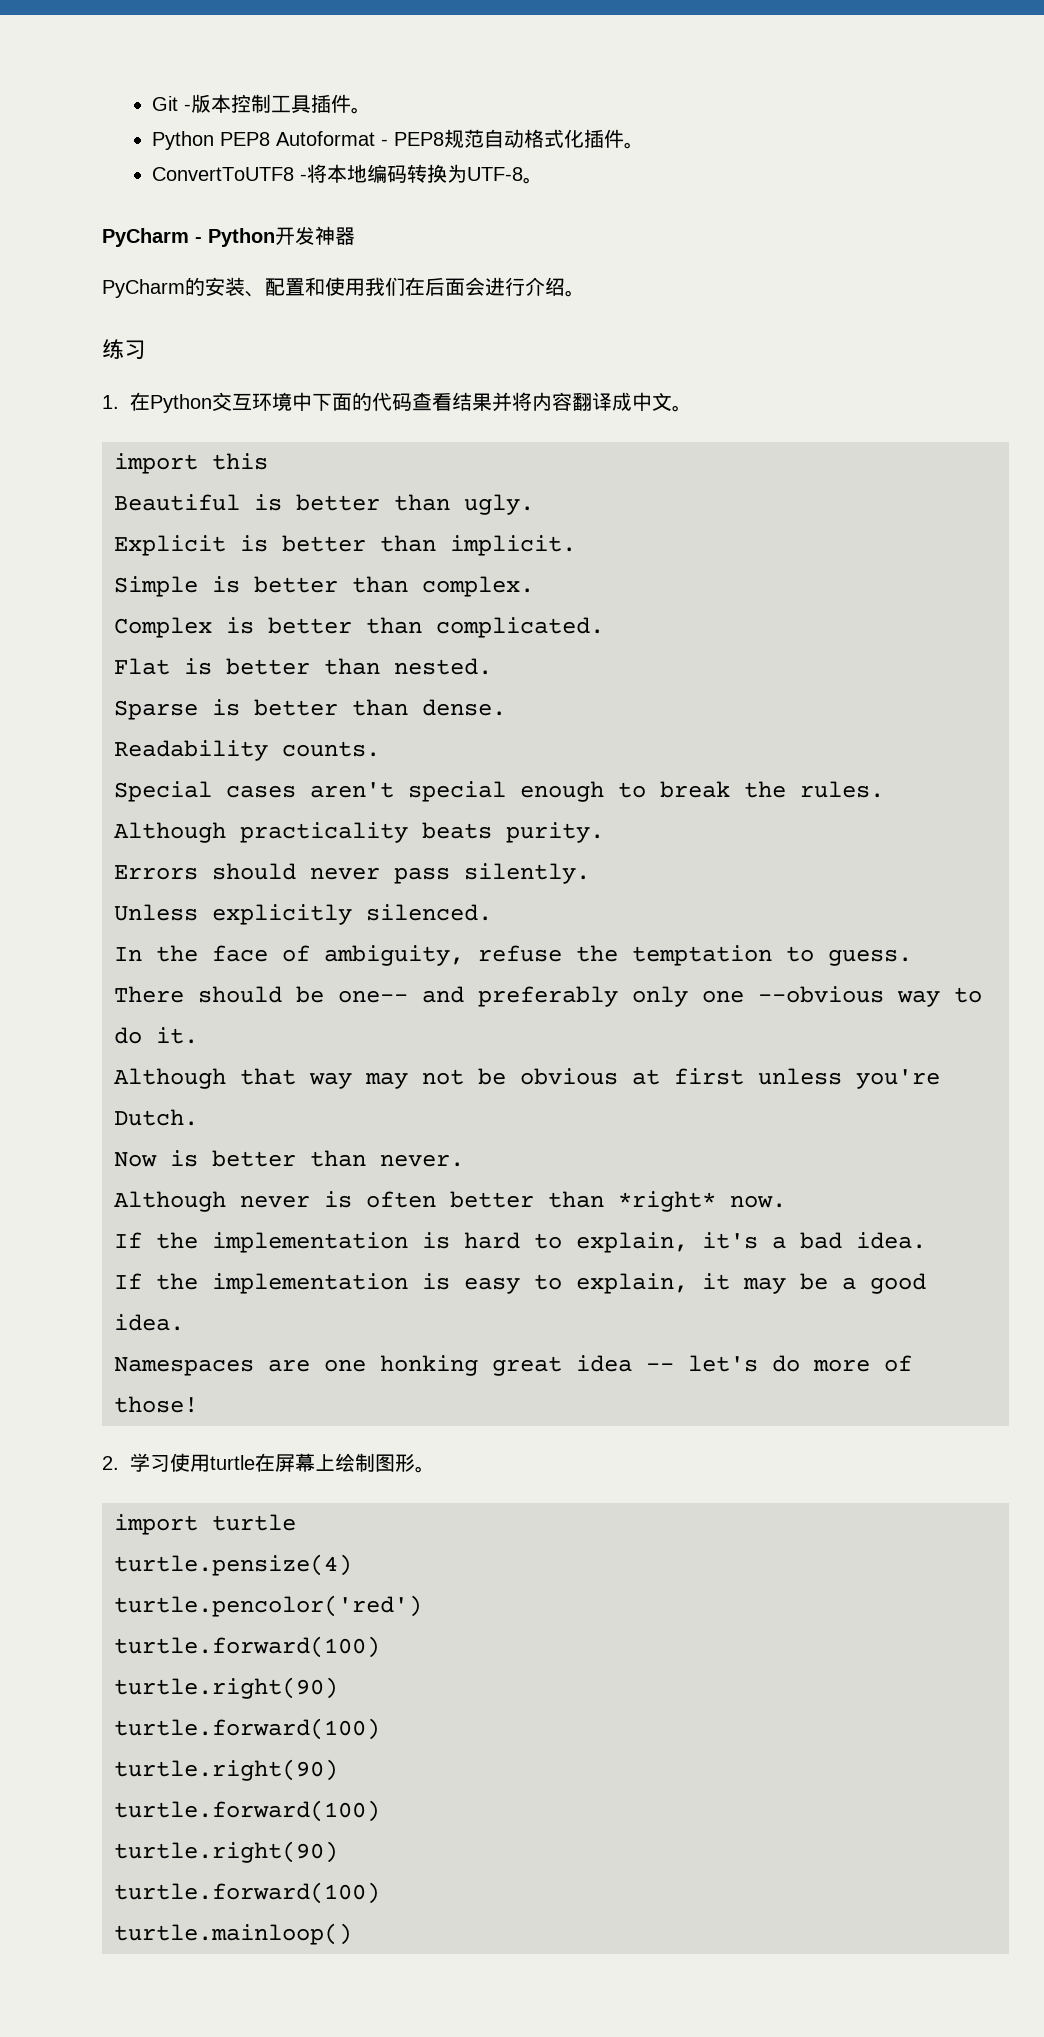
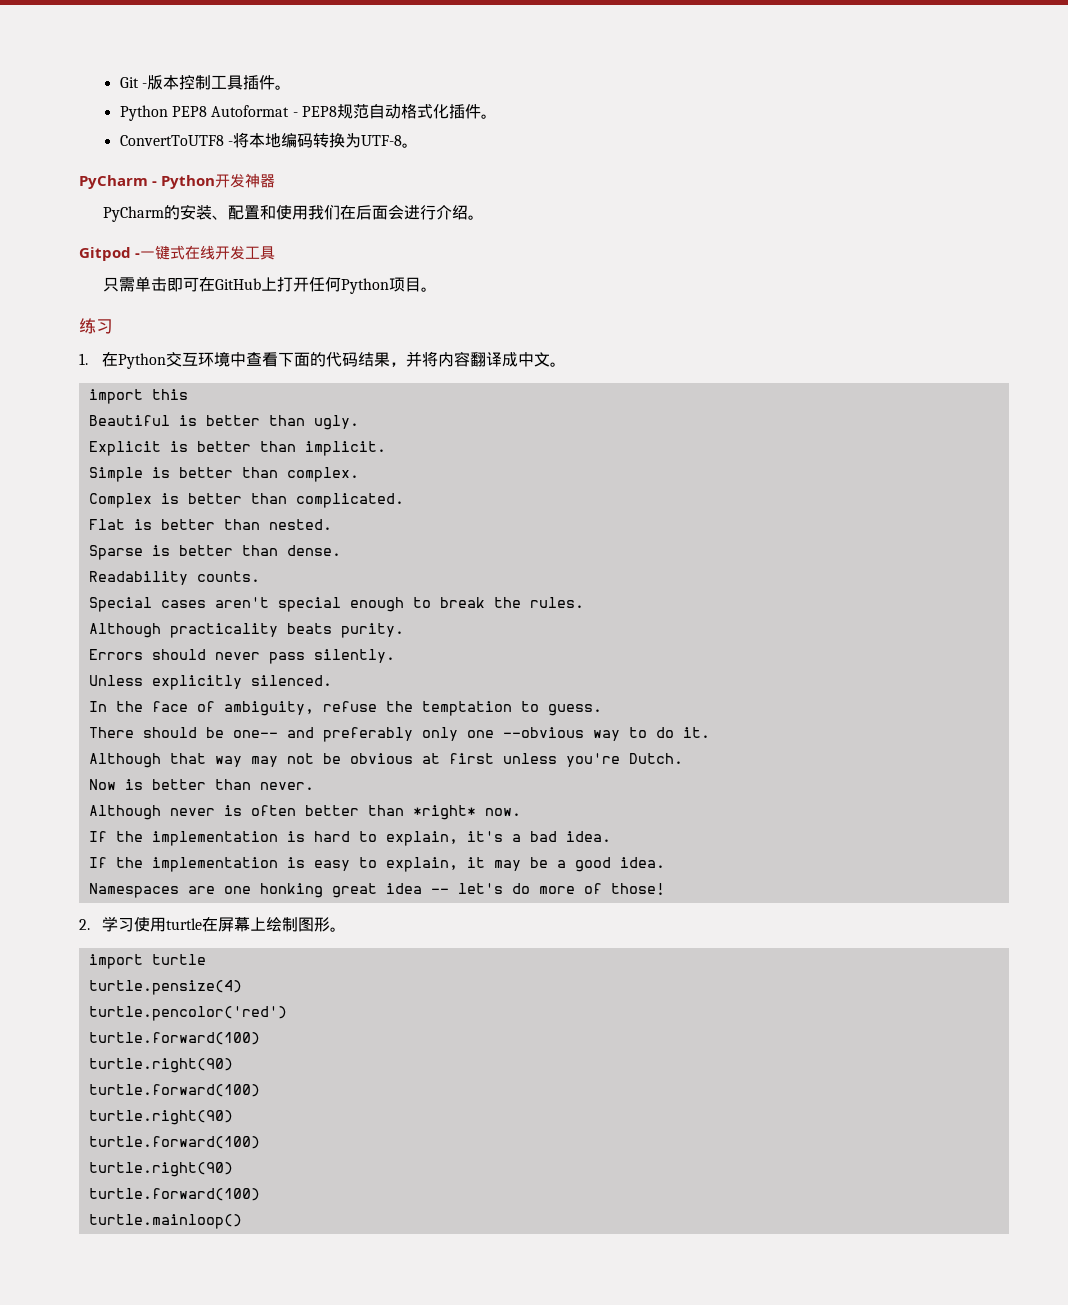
(585, 293) none -> [79,245,276,261] [103,276,438,294] // Gitpod -一键式在线开发工具 // 只需单击即可在GitHub上打开任何Python项目。
(312, 401) none -> [246,352,279,367] 查看
[411,392,492,411] 查看结果 -> [358,352,407,367] 结果，

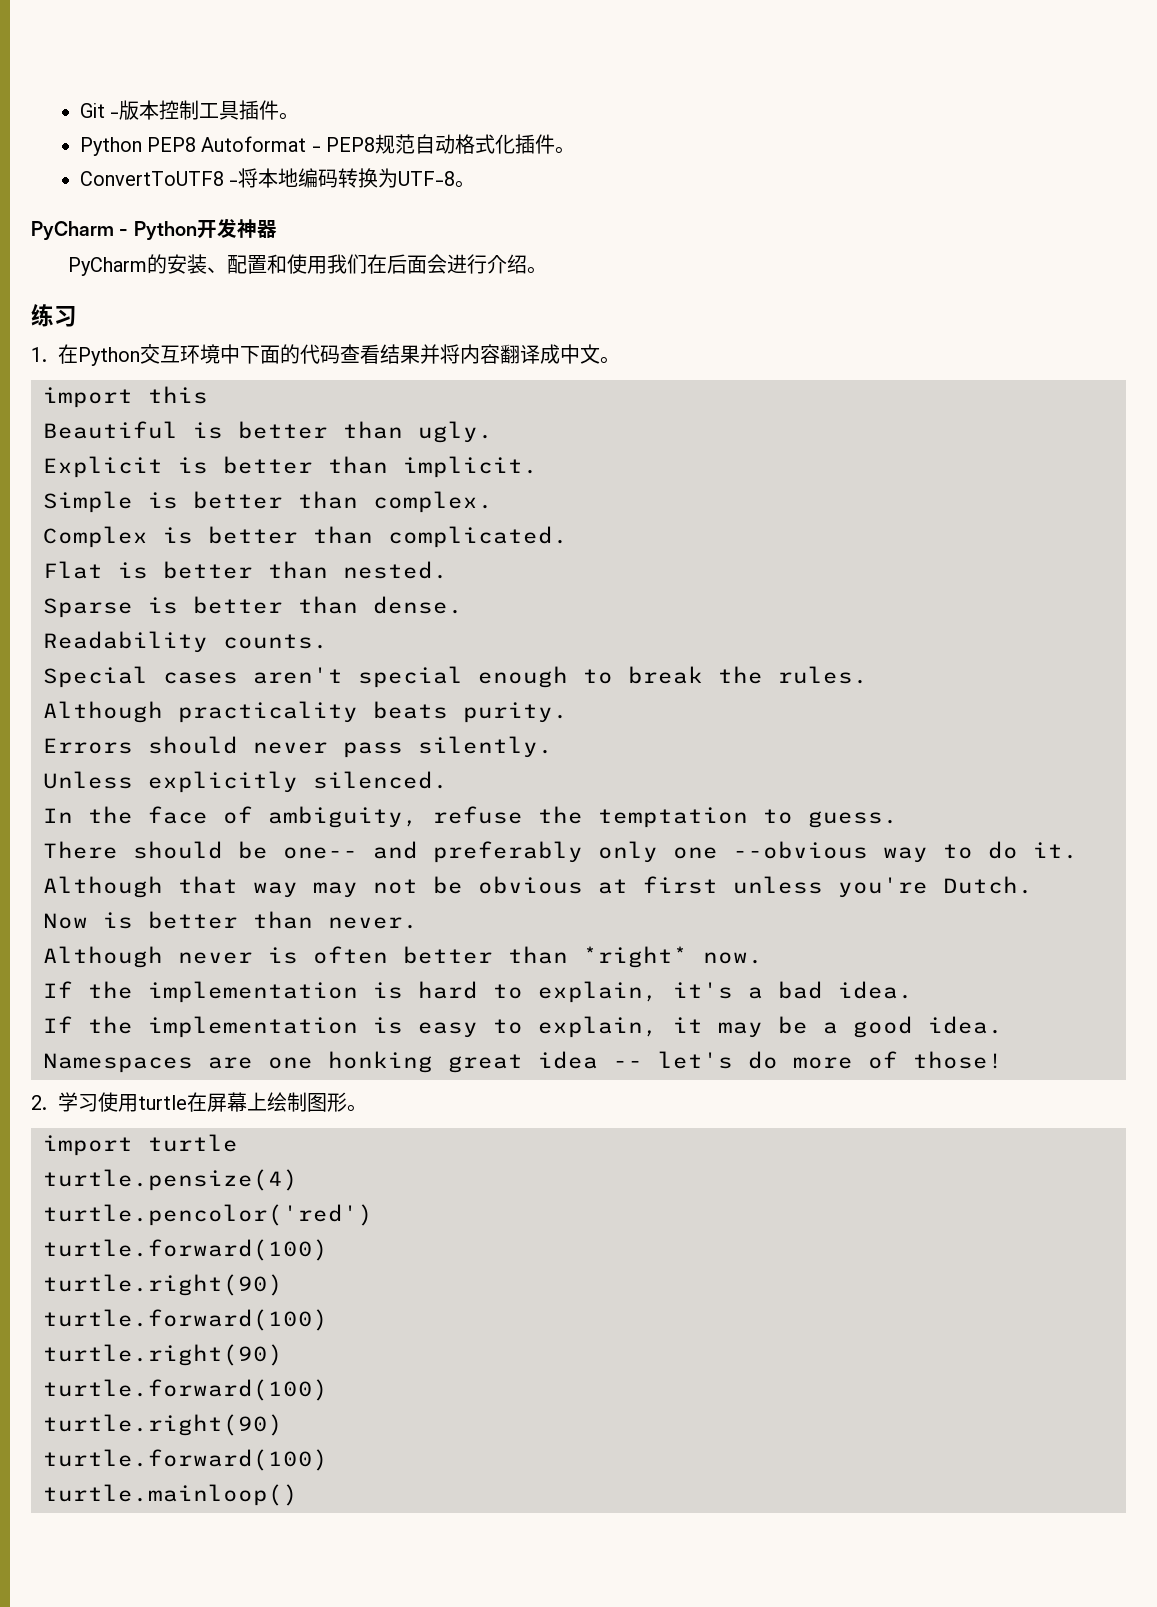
[79,245,276,261] [103,276,438,294] // Gitpod -一键式在线开发工具 // 只需单击即可在GitHub上打开任何Python项目。 -> (548, 270) none
[246,352,279,367] 查看 -> (240, 354) none
[358,352,407,367] 结果， -> [339,344,420,364] 查看结果

